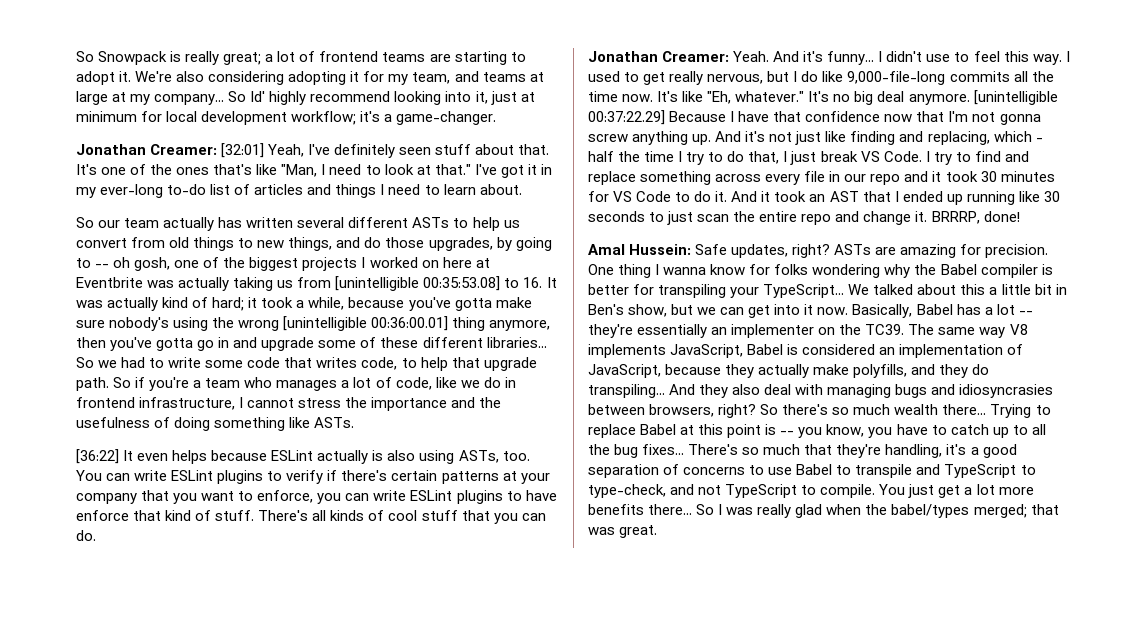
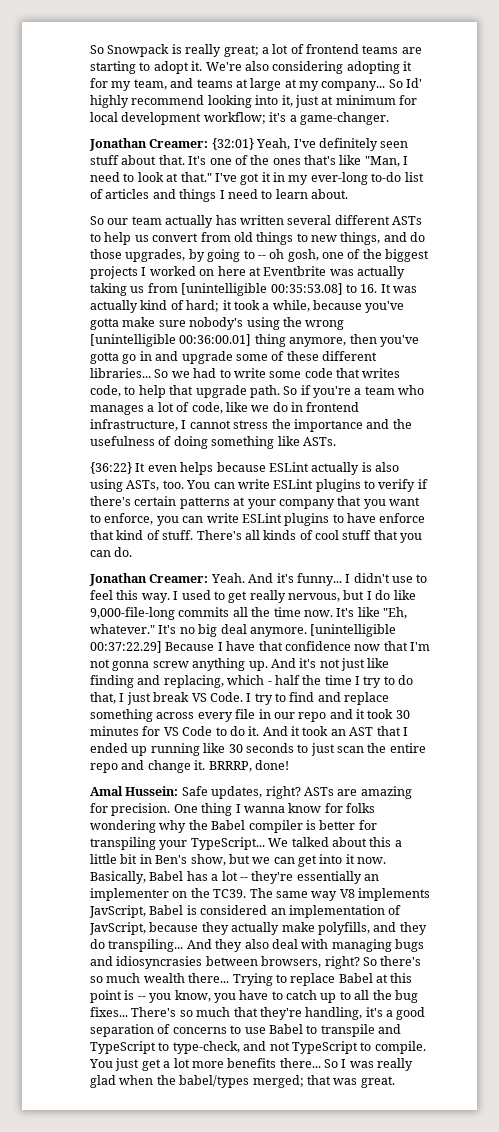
[221,143,265,158] [32:01] -> [211,138,254,150] {32:01}
[76,449,119,464] [36:22] -> [90,462,132,474] {36:22}
[670,344,744,358] JavaScript, -> [89,905,146,918] JavScript,
[588,364,661,378] JavaScript, -> [89,922,146,935] JavScript,

